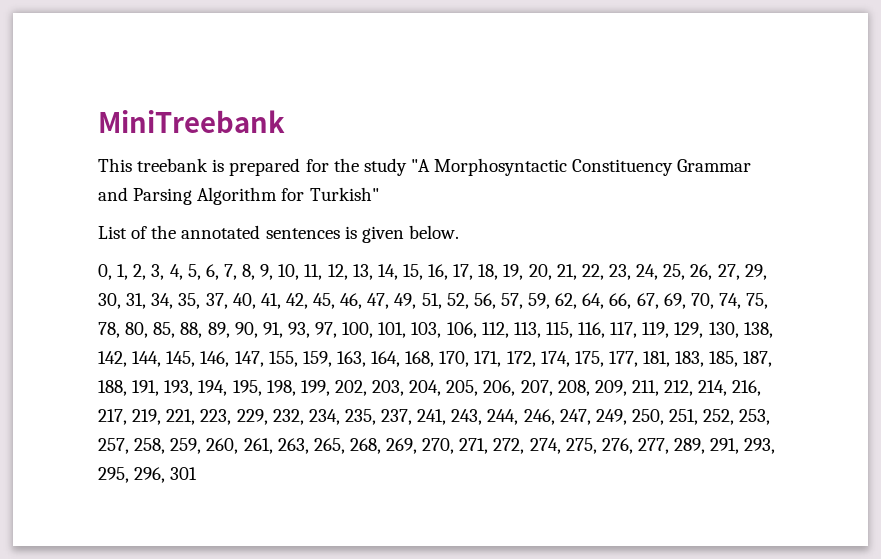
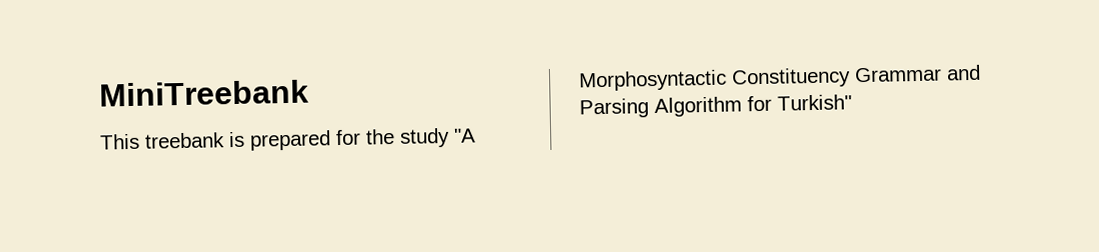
[98,225,459,243] [98,264,767,280] [98,293,769,309] [98,322,773,338] [98,351,773,367] [98,380,762,396] [98,409,771,425] [98,438,776,454] [98,467,198,483] // List of the annotated sentences is given below. // 0, 1, 2, 3, 4, 5, 6, 7, 8, 9, 10, 11, 12, 13, 14, 15, 16, 17, 18, 19, 20, 21, 22, 23, 24, 25, 26, 27, 29, 30, 31, 34, 35, 37, 40, 41, 42, 45, 46, 47, 49, 51, 52, 56, 57, 59, 62, 64, 66, 67, 69, 70, 74, 75, 78, 80, 85, 88, 89, 90, 91, 93, 97, 100, 101, 103, 106, 112, 113, 115, 116, 117, 119, 129, 130, 138, 142, 144, 145, 146, 147, 155, 159, 163, 164, 168, 170, 171, 172, 174, 175, 177, 181, 183, 185, 187, 188, 191, 193, 194, 195, 198, 199, 202, 203, 204, 205, 206, 207, 208, 209, 211, 212, 214, 216, 217, 219, 221, 223, 229, 232, 234, 235, 237, 241, 243, 244, 246, 247, 249, 250, 251, 252, 253, 257, 258, 259, 260, 261, 263, 265, 268, 269, 270, 271, 272, 274, 275, 276, 277, 289, 291, 293, 295, 296, 301 -> (852, 102) none

